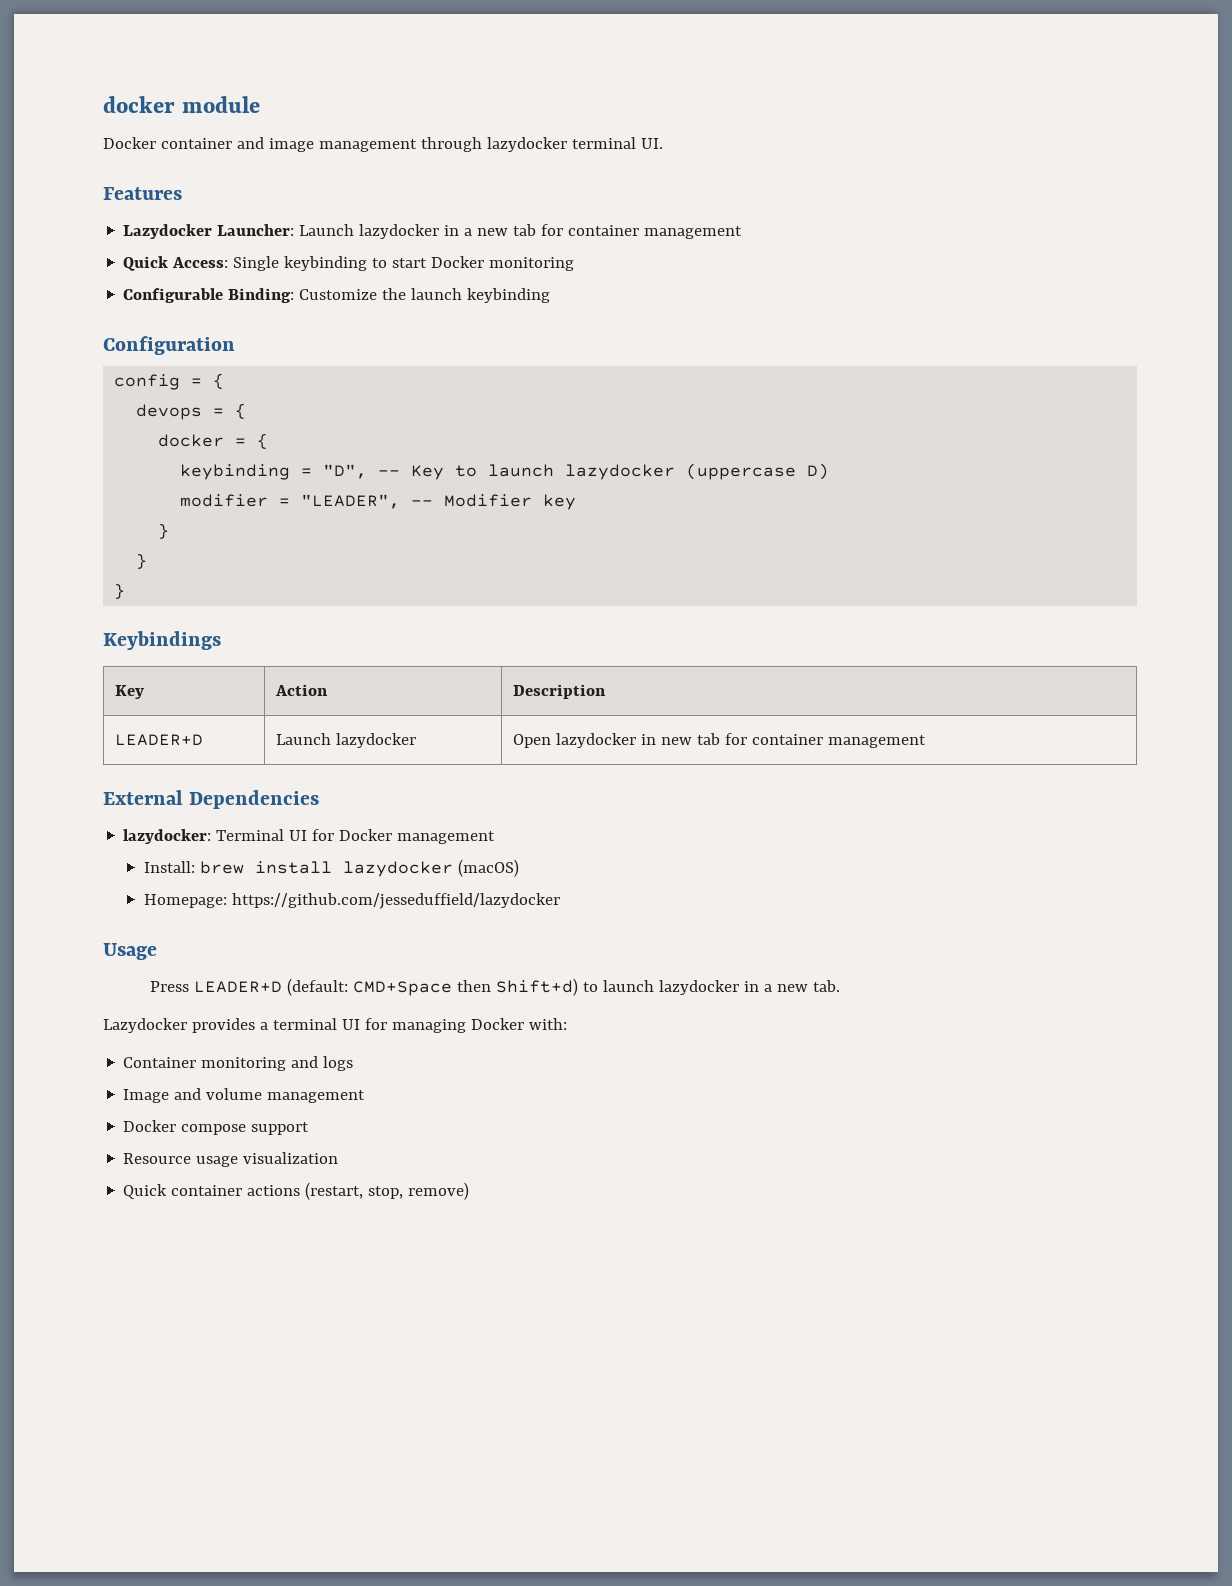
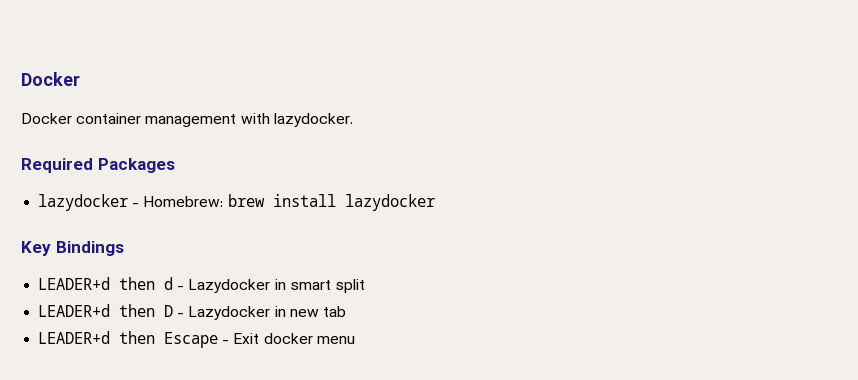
[103,96,261,113] docker module -> [21,72,80,86] Docker
[236,137,663,152] [103,187,182,200] [123,224,743,239] [123,256,575,271] [123,288,551,303] [103,336,235,355] [114,373,225,390] [136,403,247,420] [158,433,269,449] [180,463,830,480] [180,494,577,510] [158,523,170,539] [136,553,148,569] [114,583,126,599] [103,631,221,650] [115,685,145,699] [275,684,329,696] [513,684,607,699] [115,734,204,746] [276,733,417,748] [513,733,927,748] [103,790,320,809] [123,829,496,844] [143,859,519,877] [143,893,560,909] [103,943,157,960] [149,978,840,996] [103,1018,567,1033] [123,1056,354,1071] [123,1088,366,1103] [123,1120,310,1135] [123,1152,339,1167] [123,1182,470,1200] and image management through lazydocker terminal UI. // Features // Lazydocker Launcher: Launch lazydocker in a new tab for container management // Quick Access: Single keybinding to start Docker monitoring // Configurable Binding: Customize the launch keybinding // Configuration // config = { // devops = { // docker = { // keybinding = "D", -- Key to launch lazydocker (uppercase D) // modifier = "LEADER", -- Modifier key // } // } // } // Keybindings // Key | Action | Description // LEADER+D | Launch lazydocker | Open lazydocker in new tab for container management // External Dependencies // lazydocker: Terminal UI for Docker management // Install: brew install lazydocker (macOS) // Homepage: https://github.com/jesseduffield/lazydocker // Usage // Press LEADER+D (default: CMD+Space then Shift+d) to launch lazydocker in a new tab. // Lazydocker provides a terminal UI for managing Docker with: // Container monitoring and logs // Image and volume management // Docker compose support // Resource usage visualization // Quick container actions (restart, stop, remove) -> [145,113,353,127] [21,158,175,173] [38,194,435,211] [21,241,124,256] [38,277,365,293] [38,304,346,320] [38,331,355,348] management with lazydocker. // Required Packages // lazydocker - Homebrew: brew install lazydocker // Key Bindings // LEADER+d then d - Lazydocker in smart split // LEADER+d then D - Lazydocker in new tab // LEADER+d then Escape - Exit docker menu

